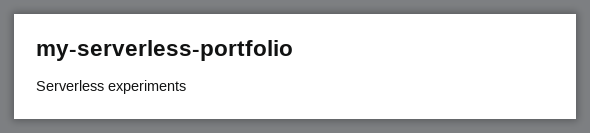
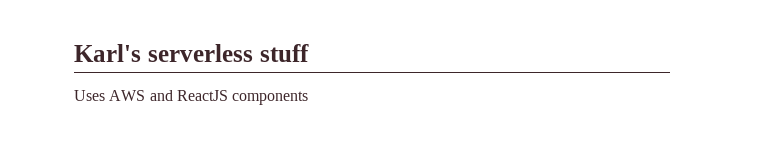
[36,40,293,61] [36,80,186,94] my-serverless-portfolio // Serverless experiments -> [74,44,309,62] [74,90,309,105] Karl's serverless stuff // Uses AWS and ReactJS components

